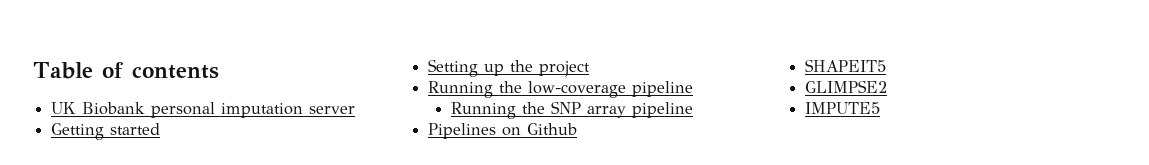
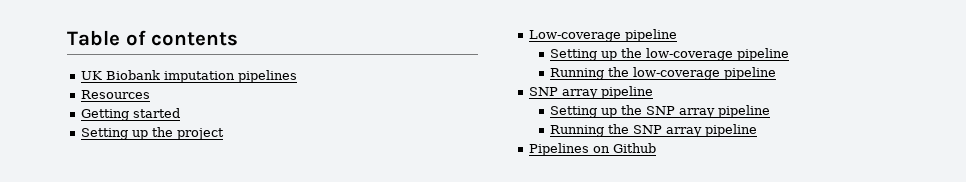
[151,102,356,118] personal imputation server -> [163,70,297,83] [80,90,150,99] imputation pipelines // Resources
[428,81,627,98] Running the low-coverage -> [528,29,677,42] [550,48,790,61] [550,67,777,80] [528,86,653,99] [550,105,716,118] Low-coverage pipeline // Setting up the low-coverage pipeline // Running the low-coverage pipeline // SNP array pipeline // Setting up the SNP array
[805,59,887,72] [805,80,888,93] [805,102,881,114] // SHAPEIT5 // GLIMPSE2 // IMPUTE5 -> (656, 148) none

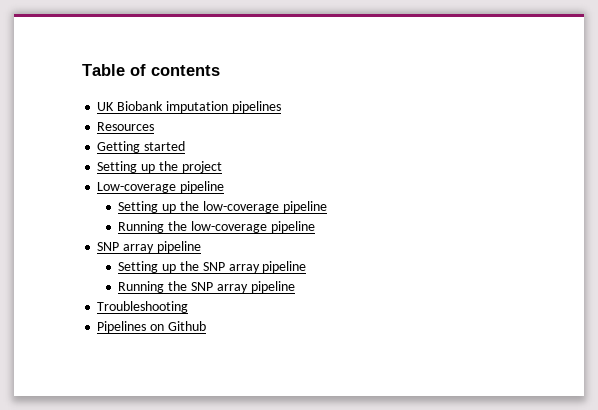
(758, 130) none -> [97,301,189,313] // Troubleshooting

